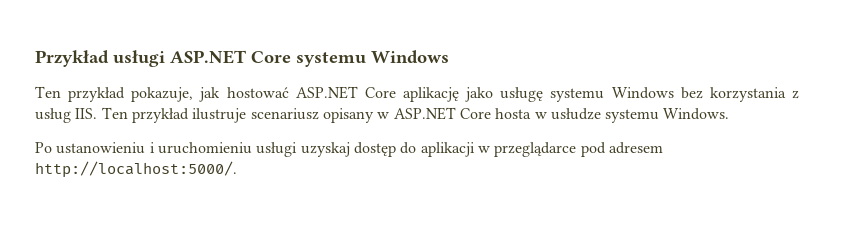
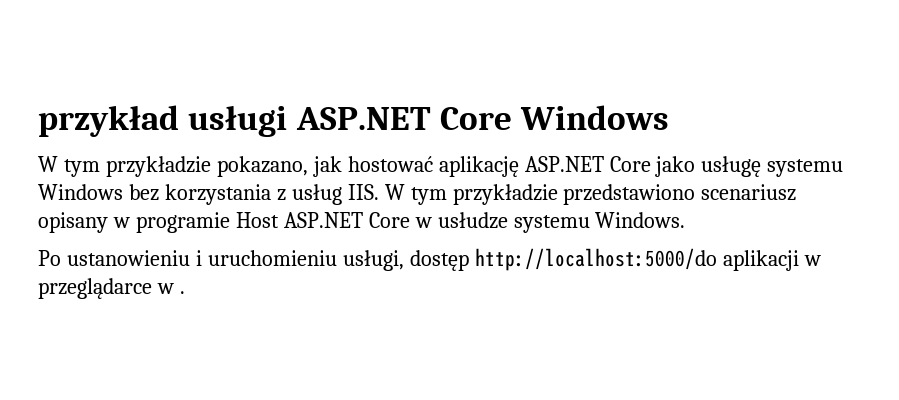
[35,50,109,67] Przykład -> [38,105,179,137] przykład
[296,52,366,67] systemu -> (512, 118) none
[35,86,194,102] Ten przykład pokazuje, -> [38,156,308,177] W tym przykładzie pokazano,
[295,86,460,102] ASP.NET Core aplikację -> [438,156,651,177] aplikację ASP.NET Core
[101,107,247,123] Ten przykład ilustruje -> [384,184,696,205] W tym przykładzie przedstawiono
[393,107,532,120] ASP.NET Core hosta -> [135,212,410,233] programie Host ASP.NET Core
[256,142,663,157] [35,161,237,178] usługi uzyskaj dostęp do aplikacji w przeglądarce pod adresem http://localhost:5000/. -> [342,248,821,271] [38,278,185,299] usługi, dostęp http://localhost:5000/do aplikacji w przeglądarce w .

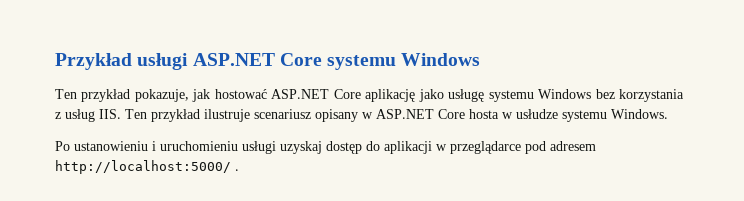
[38,105,179,137] przykład -> [55,53,132,70] Przykład
(512, 118) none -> [327,55,397,70] systemu
[38,156,308,177] W tym przykładzie pokazano, -> [55,89,189,102] Ten przykład pokazuje,
[438,156,651,177] aplikację ASP.NET Core -> [271,89,416,102] ASP.NET Core aplikację
[384,184,696,205] W tym przykładzie przedstawiono -> [125,109,250,122] Ten przykład ilustruje
[135,212,410,233] programie Host ASP.NET Core -> [376,109,499,119] ASP.NET Core hosta
[342,248,821,271] [38,278,174,299] usługi, dostęp http://localhost:5000/do aplikacji w przeglądarce w -> [242,141,596,154] [55,160,231,174] usługi uzyskaj dostęp do aplikacji w przeglądarce pod adresem http://localhost:5000/

